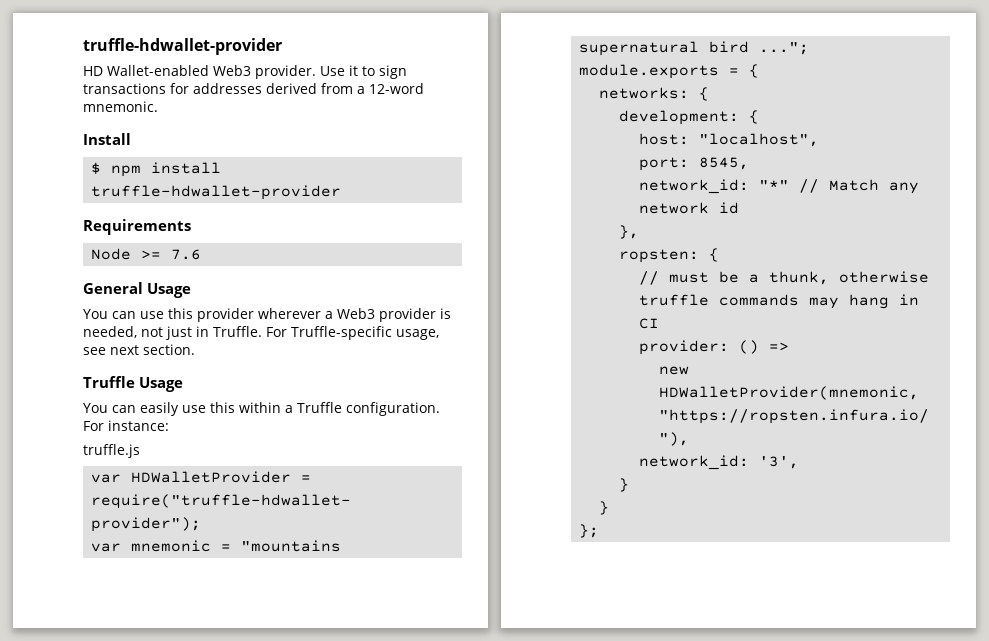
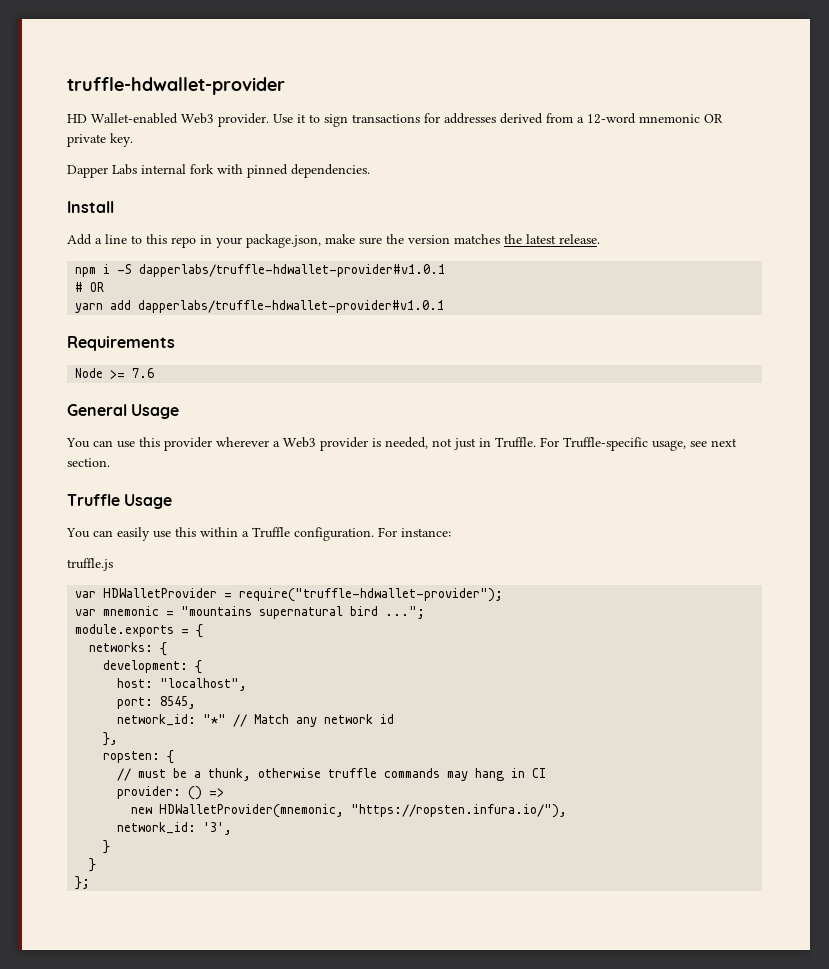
[83,101,158,112] [83,133,131,145] [91,162,222,177] [91,185,342,200] mnemonic. // Install // $ npm install truffle-hdwallet-provider -> [639,114,723,123] [67,133,133,147] [67,164,370,178] [67,201,114,213] [67,234,600,248] [75,264,446,277] [75,282,105,292] [75,300,445,313] mnemonic OR private key. // Dapper Labs internal fork with pinned dependencies. // Install // Add a line to this repo in your package.json, make sure the version matches the latest release. // npm i -S dapperlabs/truffle-hdwallet-provider#v1.0.1 // # OR // yarn add dapperlabs/truffle-hdwallet-provider#v1.0.1

